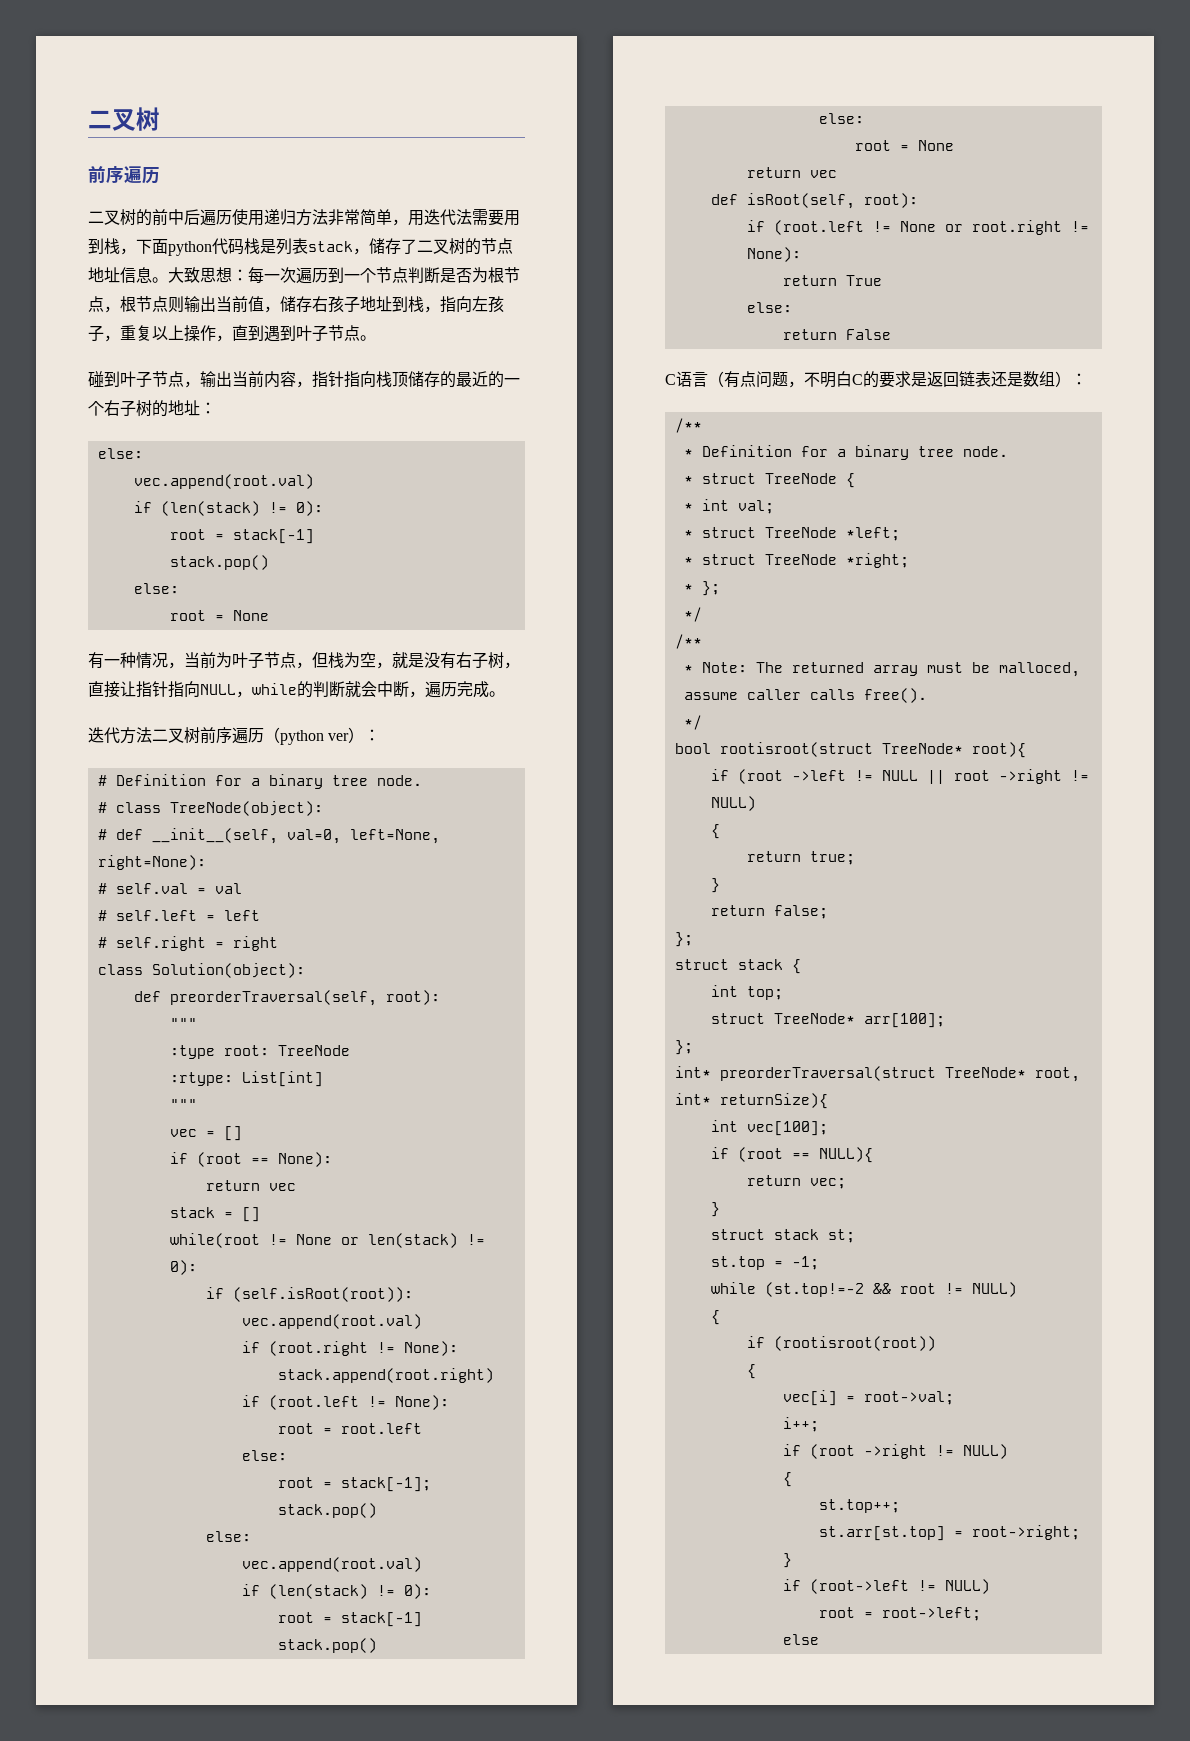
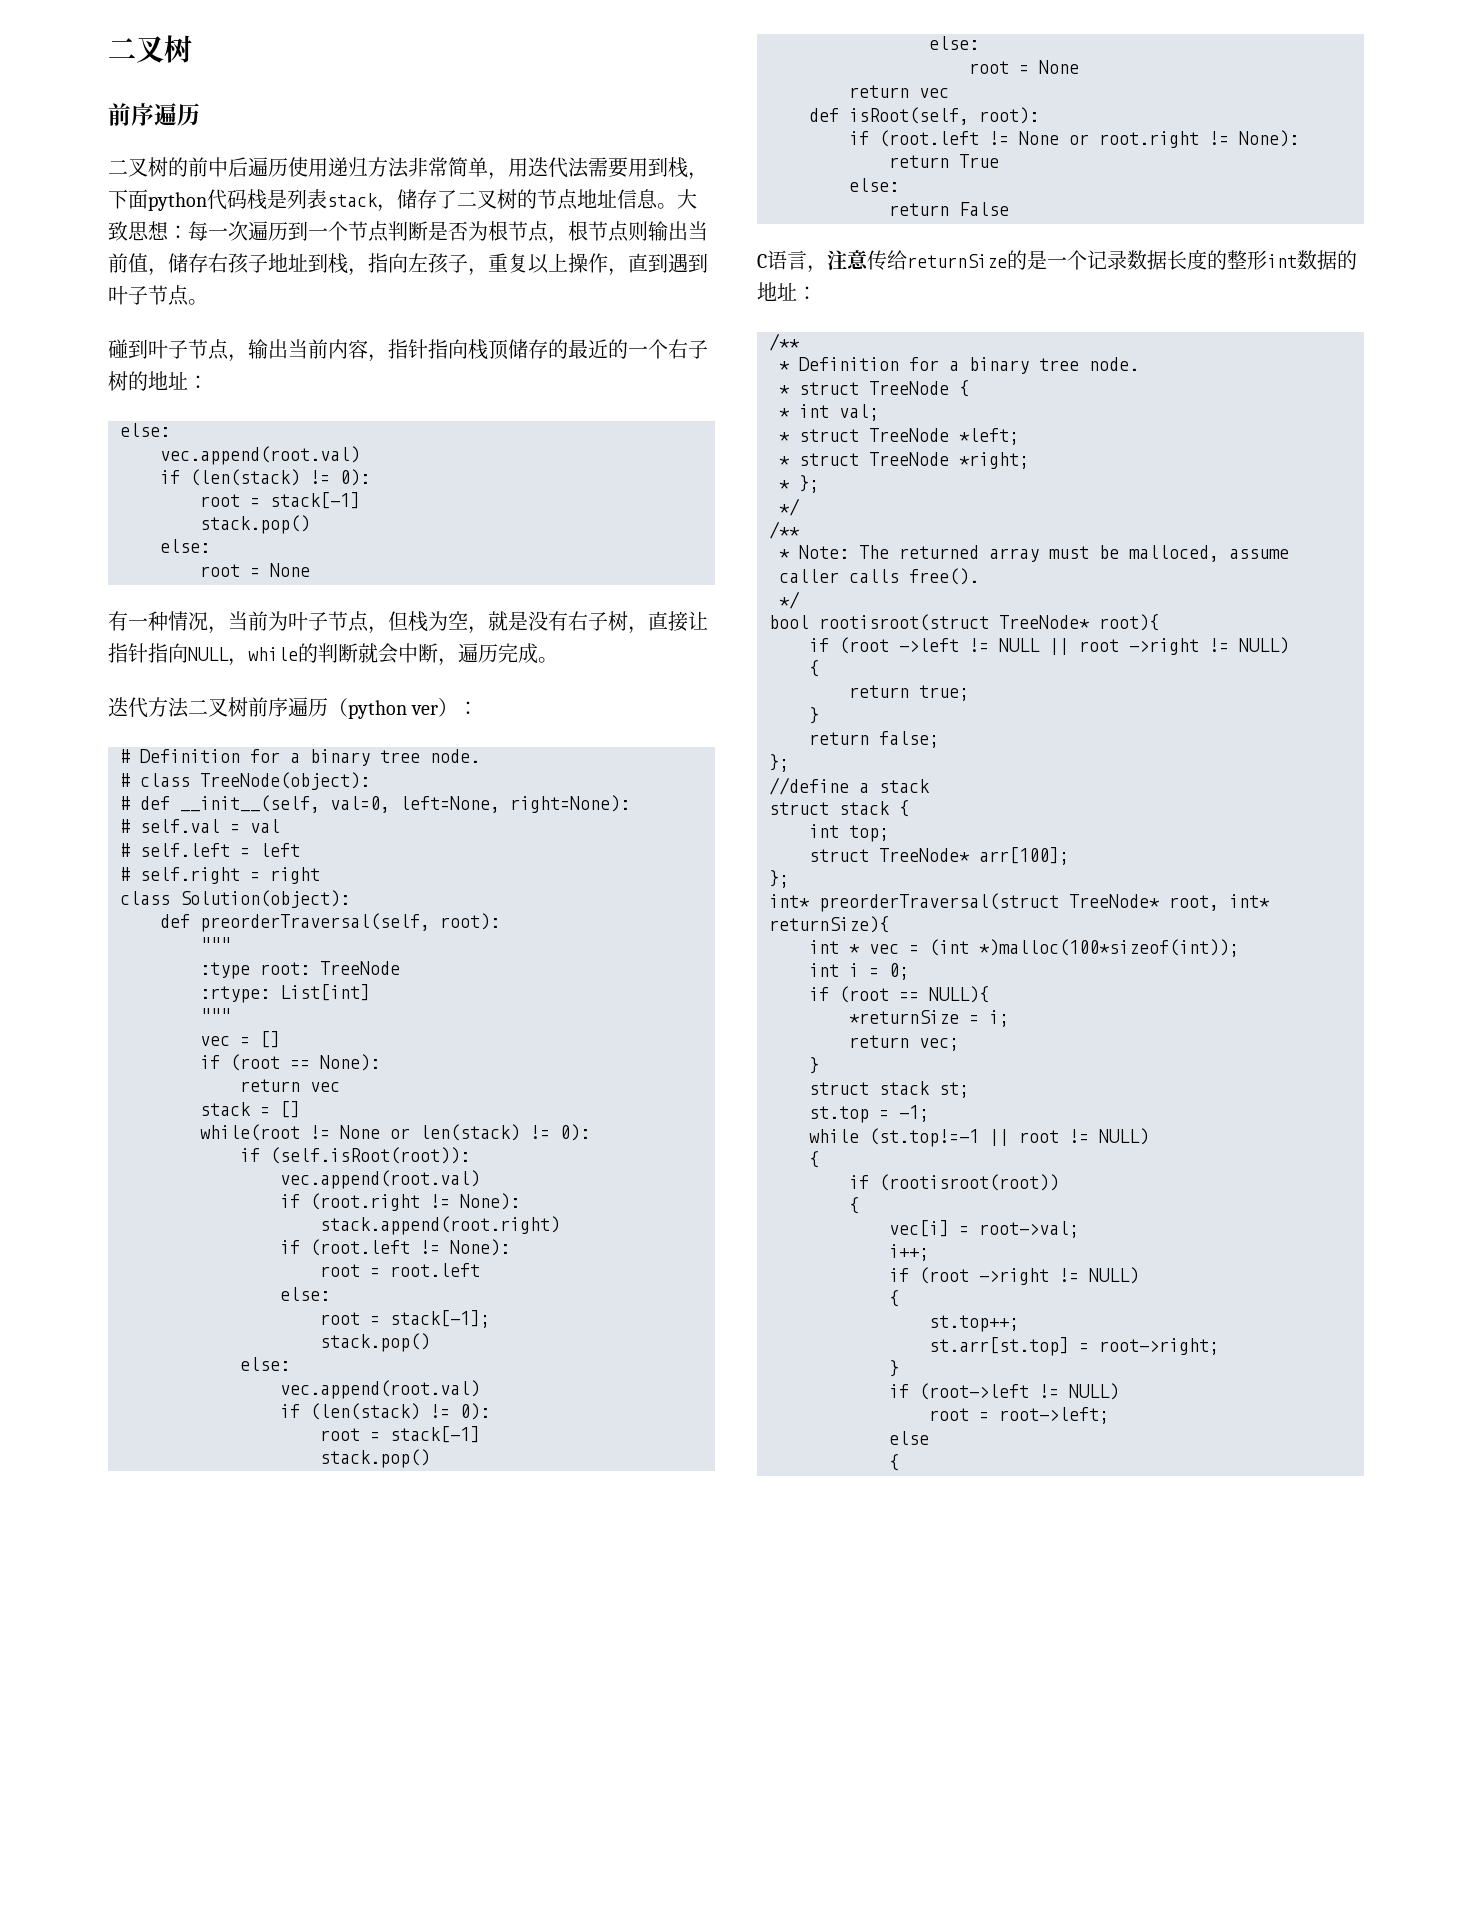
[708,371,1071,388] （有点问题，不明白C的要求是返回链表还是数组） -> [807,249,1357,273] [757,282,797,301] ，注意传给returnSize的是一个记录数据长度的整形int数据的地址
(693, 939) none -> [769,777,930,795] // //define a stack
[746,1121,828,1136] vec[100]; -> [849,939,1239,957] [809,963,909,980] * vec = (int *)malloc(100*sizeof(int)); // int i = 0;
(873, 1155) none -> [849,1010,1009,1027] // *returnSize = i;
[764,1282,891,1297] (st.top!=-2 && -> [869,1128,1009,1147] (st.top!=-1 ||
(819, 1639) none -> [889,1454,899,1471] // {

